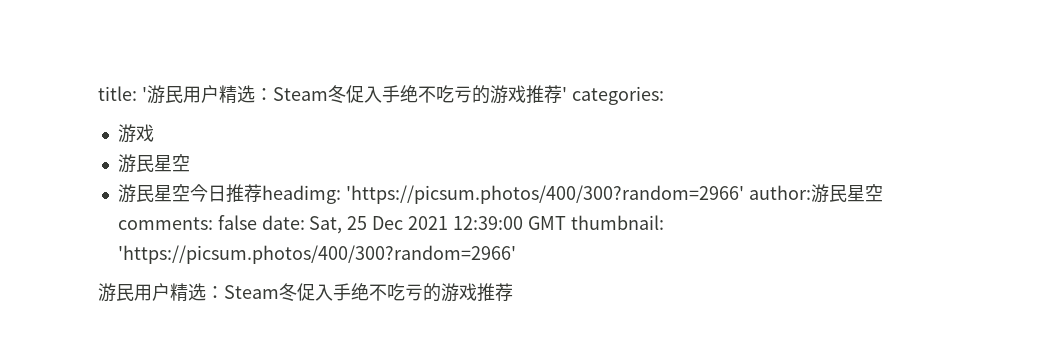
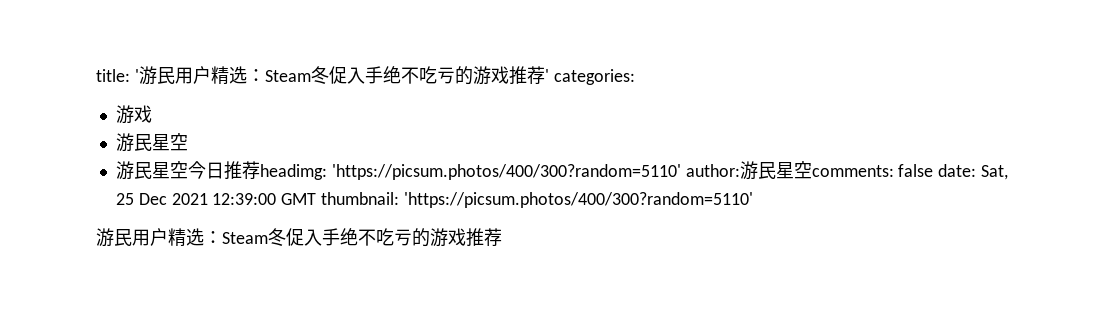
[345,185,744,204] 'https://picsum.photos/400/300?random=2966' -> [331,164,681,180] 'https://picsum.photos/400/300?random=5110'
[117,245,516,264] 'https://picsum.photos/400/300?random=2966' -> [403,192,753,208] 'https://picsum.photos/400/300?random=5110'

